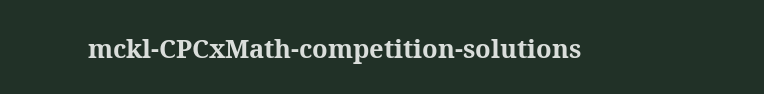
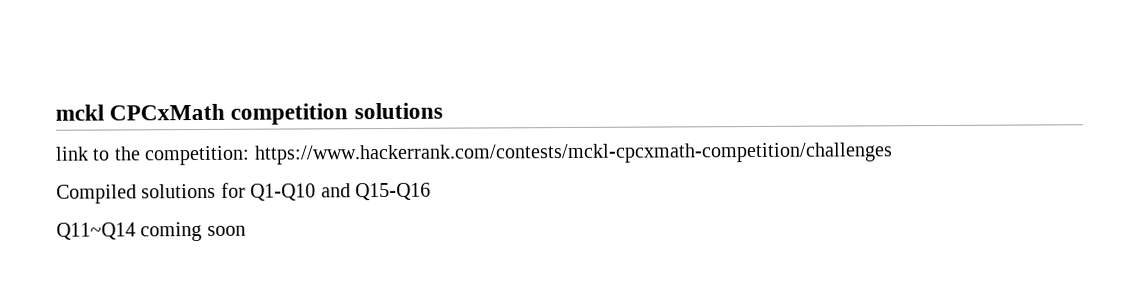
[88,39,581,64] mckl-CPCxMath-competition-solutions -> [55,102,443,125] [55,142,893,166] [56,182,431,204] [56,221,246,242] mckl CPCxMath competition solutions // link to the competition: https://www.hackerrank.com/contests/mckl-cpcxmath-competition/challenges // Compiled solutions for Q1-Q10 and Q15-Q16 // Q11~Q14 coming soon

